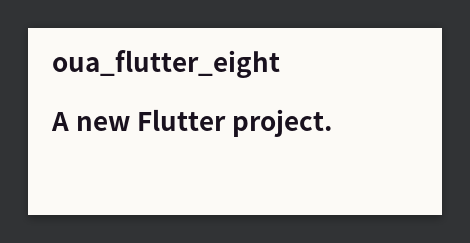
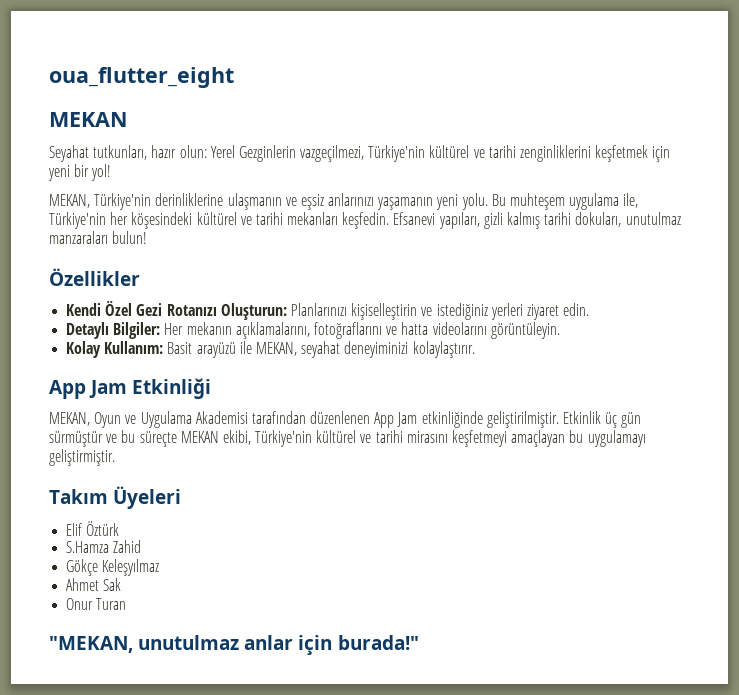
[51,109,333,137] A new Flutter project. -> [49,112,127,127] [49,145,671,162] [48,164,112,181] [49,193,639,210] [49,212,681,229] [49,231,148,244] [49,268,140,286] [66,301,590,320] [66,322,560,339] [66,341,475,358] [49,378,212,399] [49,411,642,428] [49,430,646,447] [49,449,115,466] [49,486,182,509] [66,521,120,536] [66,540,142,553] [66,559,160,576] [66,578,122,591] [66,598,127,610] [49,635,419,655] MEKAN // Seyahat tutkunları, hazır olun: Yerel Gezginlerin vazgeçilmezi, Türkiye'nin kültürel ve tarihi zenginliklerini keşfetmek için yeni bir yol! // MEKAN, Türkiye'nin derinliklerine ulaşmanın ve eşsiz anlarınızı yaşamanın yeni yolu. Bu muhteşem uygulama ile, Türkiye'nin her köşesindeki kültürel ve tarihi mekanları keşfedin. Efsanevi yapıları, gizli kalmış tarihi dokuları, unutulmaz manzaraları bulun! // Özellikler // Kendi Özel Gezi Rotanızı Oluşturun: Planlarınızı kişiselleştirin ve istediğiniz yerleri ziyaret edin. // Detaylı Bilgiler: Her mekanın açıklamalarını, fotoğraflarını ve hatta videolarını görüntüleyin. // Kolay Kullanım: Basit arayüzü ile MEKAN, seyahat deneyiminizi kolaylaştırır. // App Jam Etkinliği // MEKAN, Oyun ve Uygulama Akademisi tarafından düzenlenen App Jam etkinliğinde geliştirilmiştir. Etkinlik üç gün sürmüştür ve bu süreçte MEKAN ekibi, Türkiye'nin kültürel ve tarihi mirasını keşfetmeyi amaçlayan bu uygulamayı geliştirmiştir. // Takım Üyeleri // Elif Öztürk // S.Hamza Zahid // Gökçe Keleşyılmaz // Ahmet Sak // Onur Turan // "MEKAN, unutulmaz anlar için burada!"

